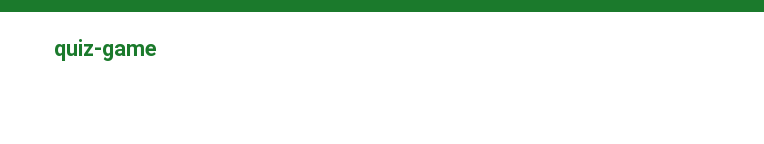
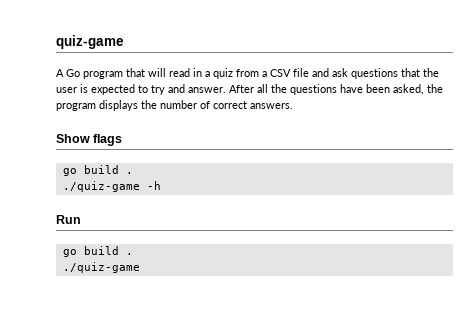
(157, 50) none -> [56,68,439,79] [56,84,443,95] [56,100,293,111] [56,134,123,146] [62,165,133,176] [62,181,161,192] [56,215,81,224] [62,246,133,257] [62,262,140,273] // A Go program that will read in a quiz from a CSV file and ask questions that the user is expected to try and answer. After all the questions have been asked, the program displays the number of correct answers. // Show flags // go build . // ./quiz-game -h // Run // go build . // ./quiz-game

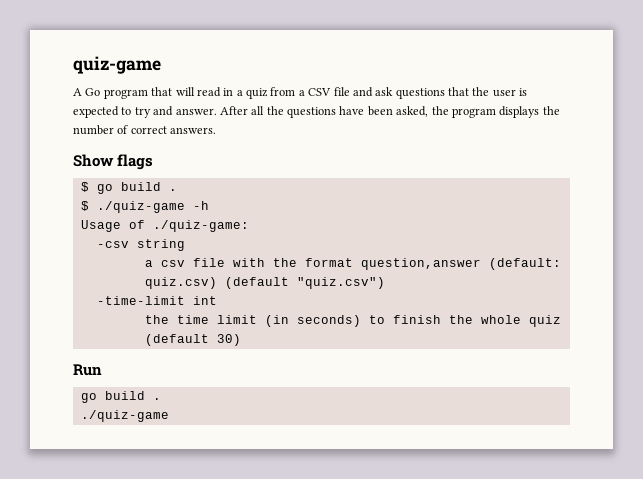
[62,165,133,176] go build . // -> [80,182,177,194] [80,201,89,211] $ go build . // $
(161, 185) none -> [80,220,249,232] [96,239,185,251] [144,258,561,270] [144,277,385,289] [96,296,217,305] [144,315,561,327] [144,334,241,346] // Usage of ./quiz-game: // -csv string // a csv file with the format question,answer (default: quiz.csv) (default "quiz.csv") // -time-limit int // the time limit (in seconds) to finish the whole quiz (default 30)

